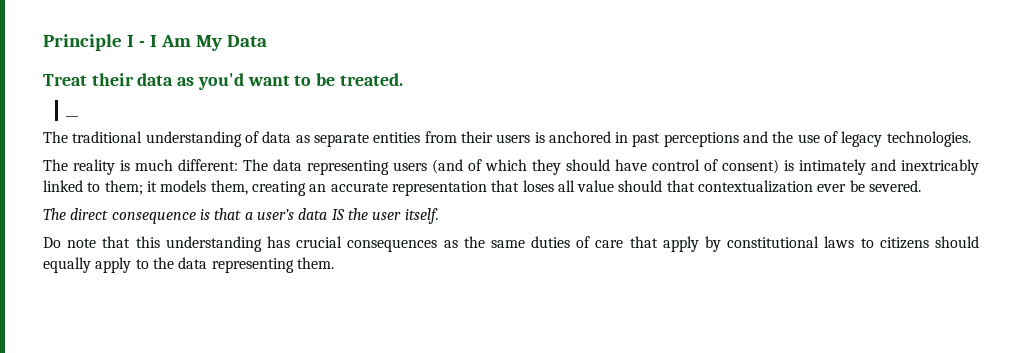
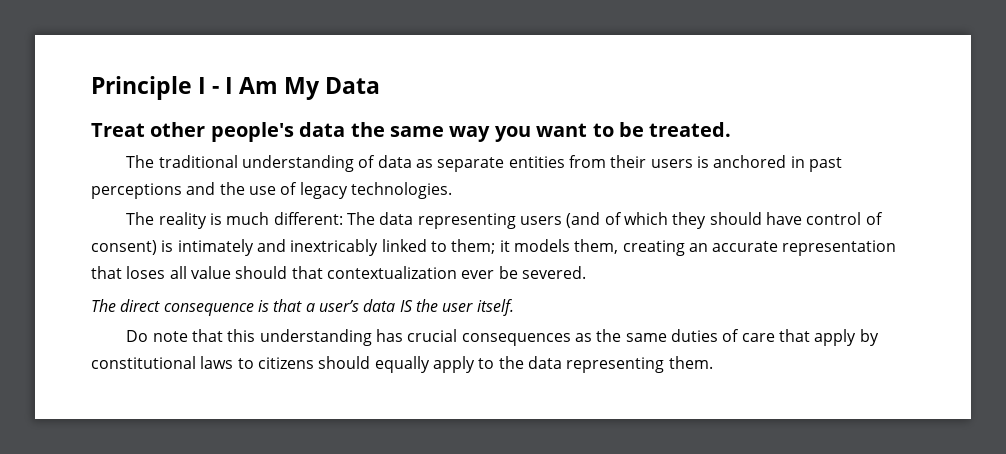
[91,73,244,90] their data as you'd -> [150,122,531,142] other people's data the same way you
[66,115,79,117] // __ -> (732, 129) none

